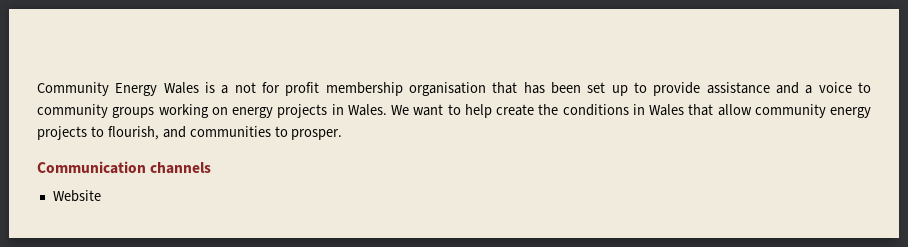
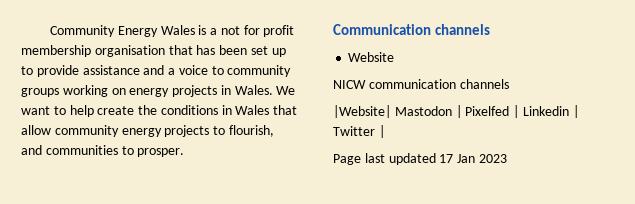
(101, 196) none -> [333,79,509,89] [333,105,579,118] [333,125,385,138] [333,153,507,165] // NICW communication channels // |Website| Mastodon | Pixelfed | Linkedin | Twitter | // Page last updated 17 Jan 2023

